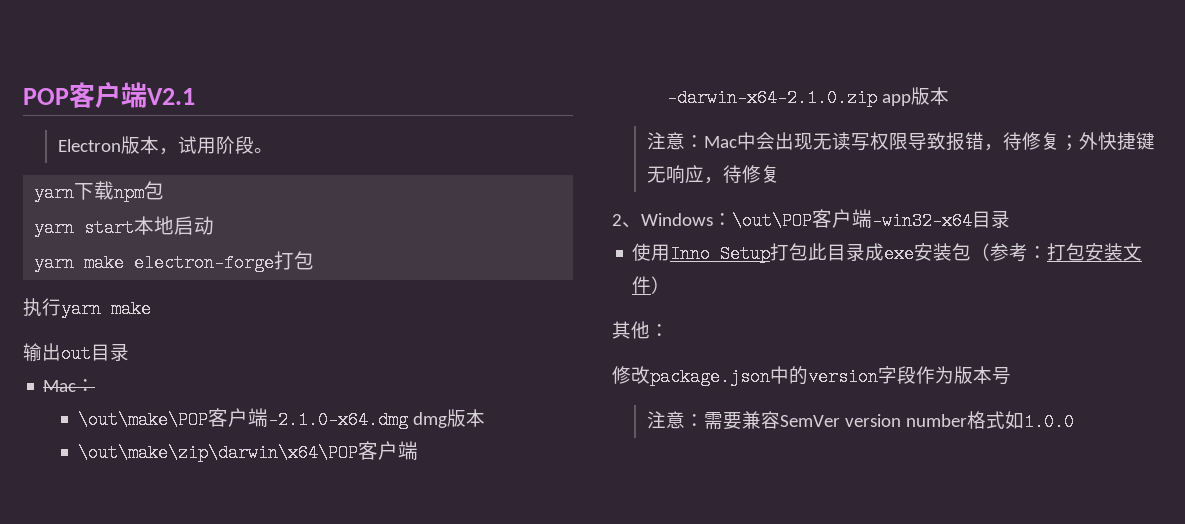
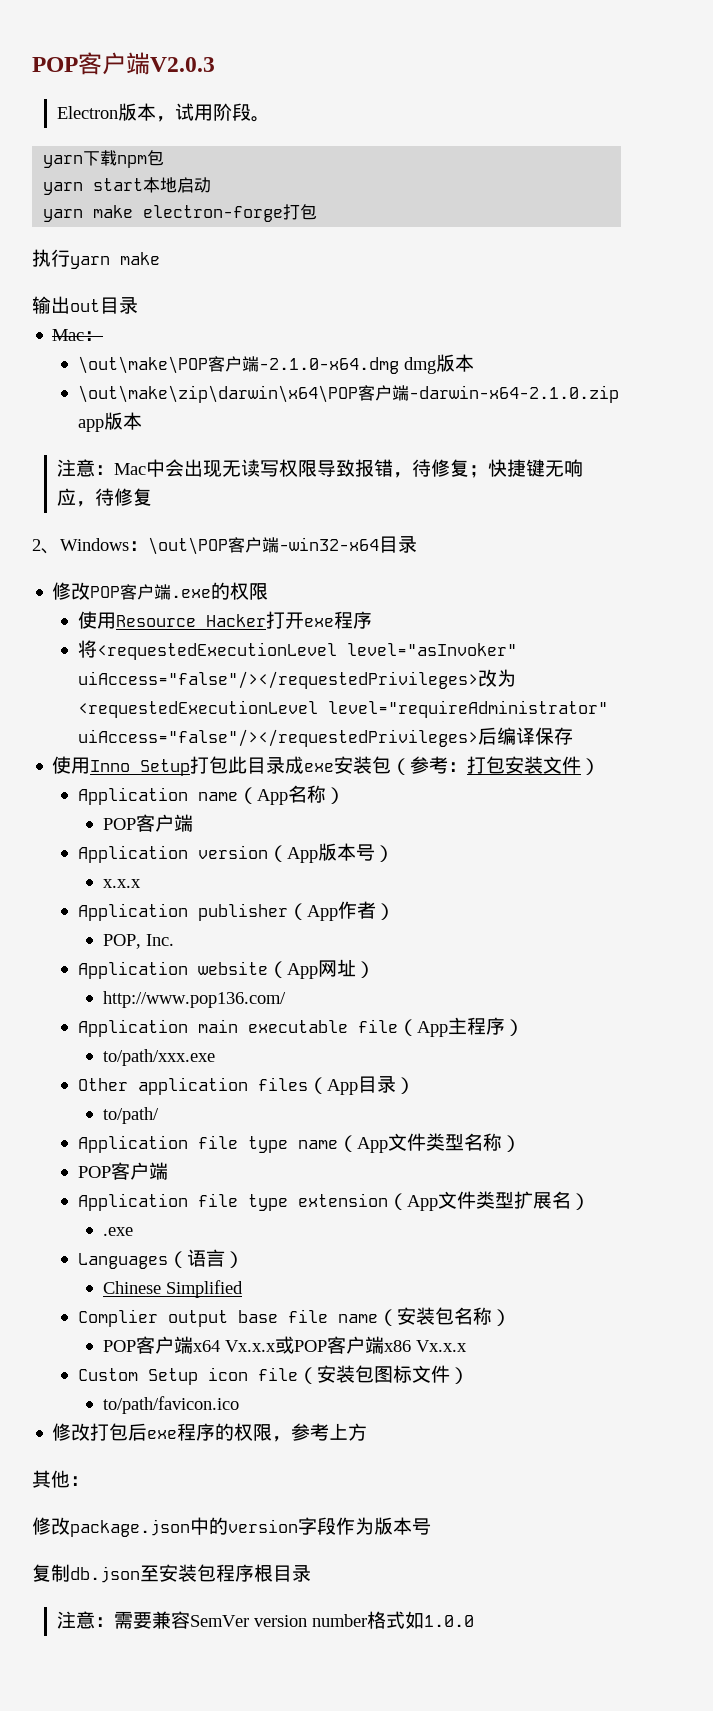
[23,82,195,108] POP客户端V2.1 -> [32,52,215,75] POP客户端V2.0.3
[1078,132,1098,150] 外 -> (489, 471) none
(1010, 219) none -> [52,582,269,600] [77,611,372,629] [77,640,517,660] [77,669,516,689] [77,700,608,718] [77,727,573,747] // 修改POP客户端.exe的权限 // 使用Resource Hacker打开exe程序 // 将<requestedExecutionLevel level="asInvoker" uiAccess="false"/></requestedPrivileges>改为<requestedExecutionLevel level="requireAdministrator" uiAccess="false"/></requestedPrivileges>后编译保存
(671, 285) none -> [77,785,345,805] [102,814,193,832] [77,843,394,863] [102,879,141,888] [77,901,395,921] [102,934,174,949] [77,959,375,979] [102,991,286,1008] [77,1017,524,1037] [102,1049,215,1066] [77,1076,415,1095] [102,1107,159,1124] [77,1133,521,1153] [77,1162,168,1180] [77,1191,590,1211] [102,1227,133,1236] [77,1249,244,1269] [102,1280,243,1298] [77,1307,511,1327] [102,1336,467,1354] [77,1365,469,1385] [102,1396,239,1414] [52,1423,368,1442] // Application name（App名称） // POP客户端 // Application version（App版本号） // x.x.x // Application publisher（App作者） // POP, Inc. // Application website（App网址） // http://www.pop136.com/ // Application main executable file（App主程序） // to/path/xxx.exe // Other application files（App目录） // to/path/ // Application file type name（App文件类型名称） // POP客户端 // Application file type extension（App文件类型扩展名） // .exe // Languages（语言） // Chinese Simplified // Complier output base file name（安装包名称） // POP客户端x64 Vx.x.x或POP客户端x86 Vx.x.x // Custom Setup icon file（安装包图标文件） // to/path/favicon.ico // 修改打包后exe程序的权限，参考上方
(1011, 376) none -> [32,1564,311,1583] // 复制db.json至安装包程序根目录

